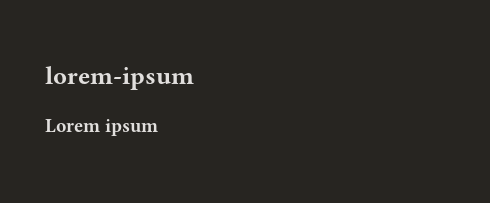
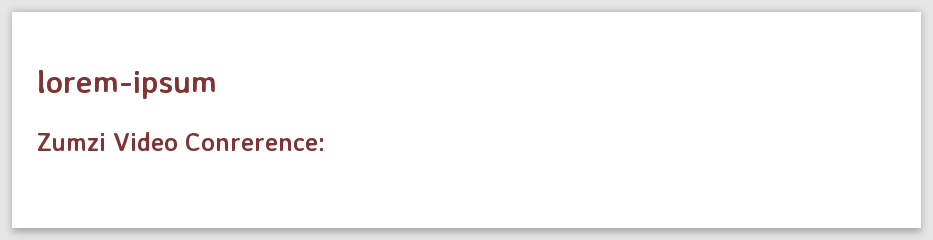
[45,119,159,136] Lorem ipsum -> [37,132,325,151] Zumzi Video Conrerence:

